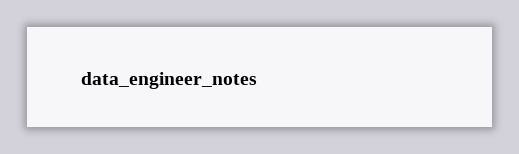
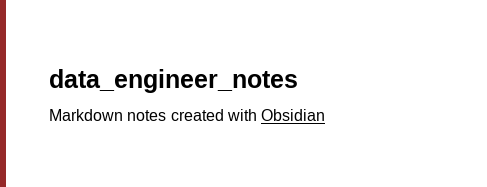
(257, 80) none -> [49,109,326,121] // Markdown notes created with Obsidian

